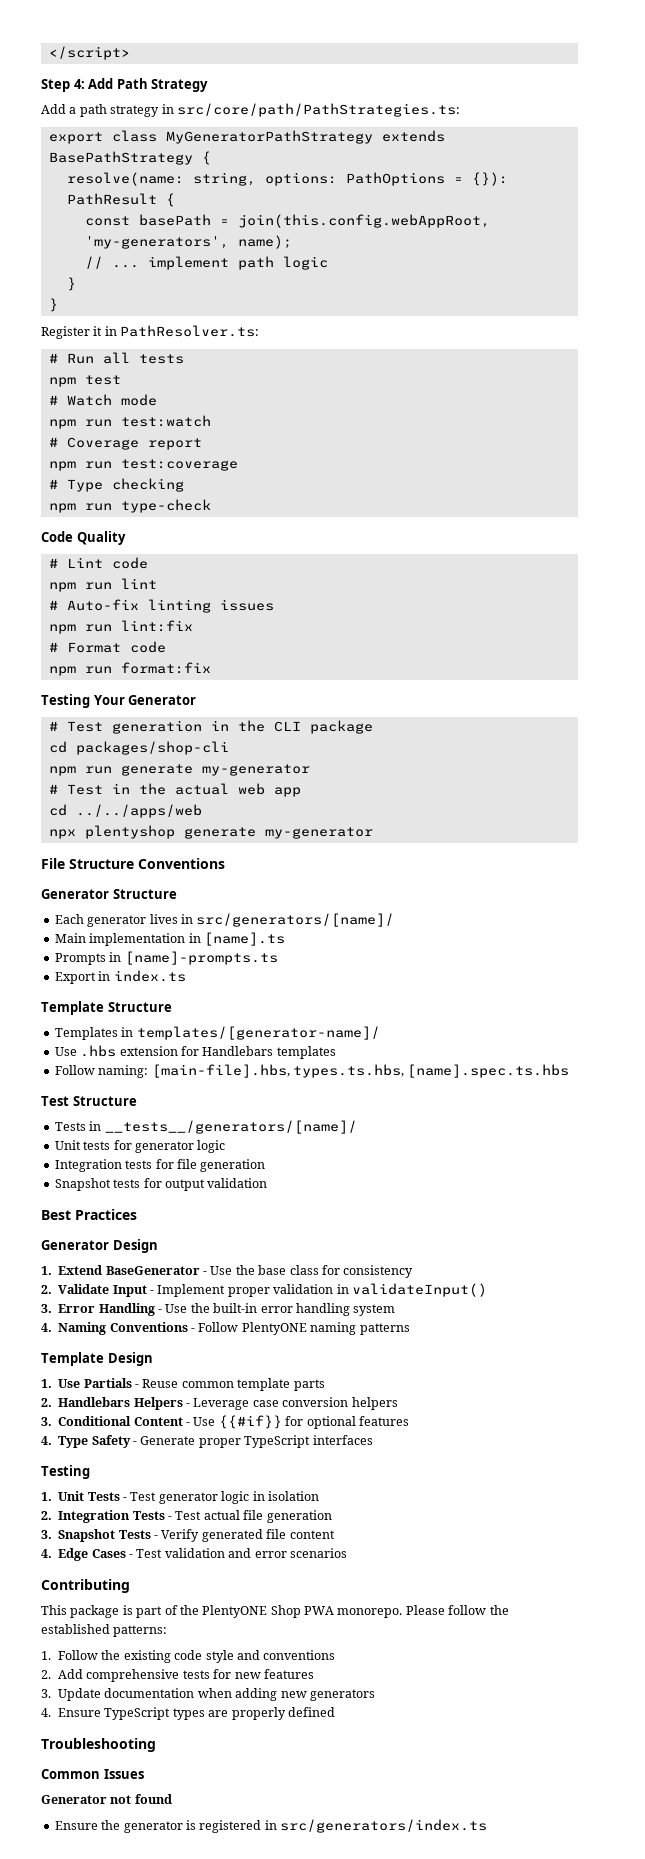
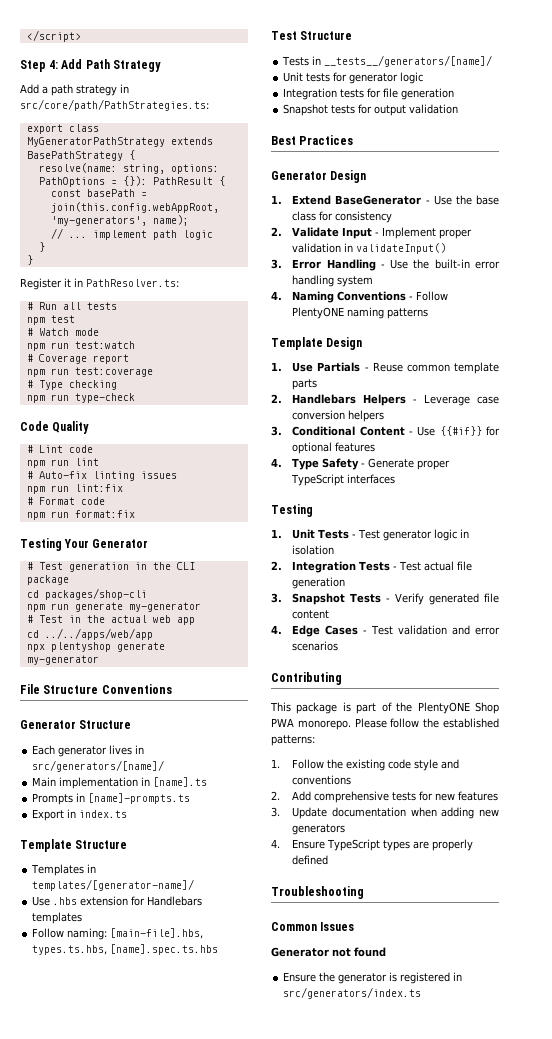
[75,804,202,818] ../../apps/web -> [44,628,153,640] ../../apps/web/app

